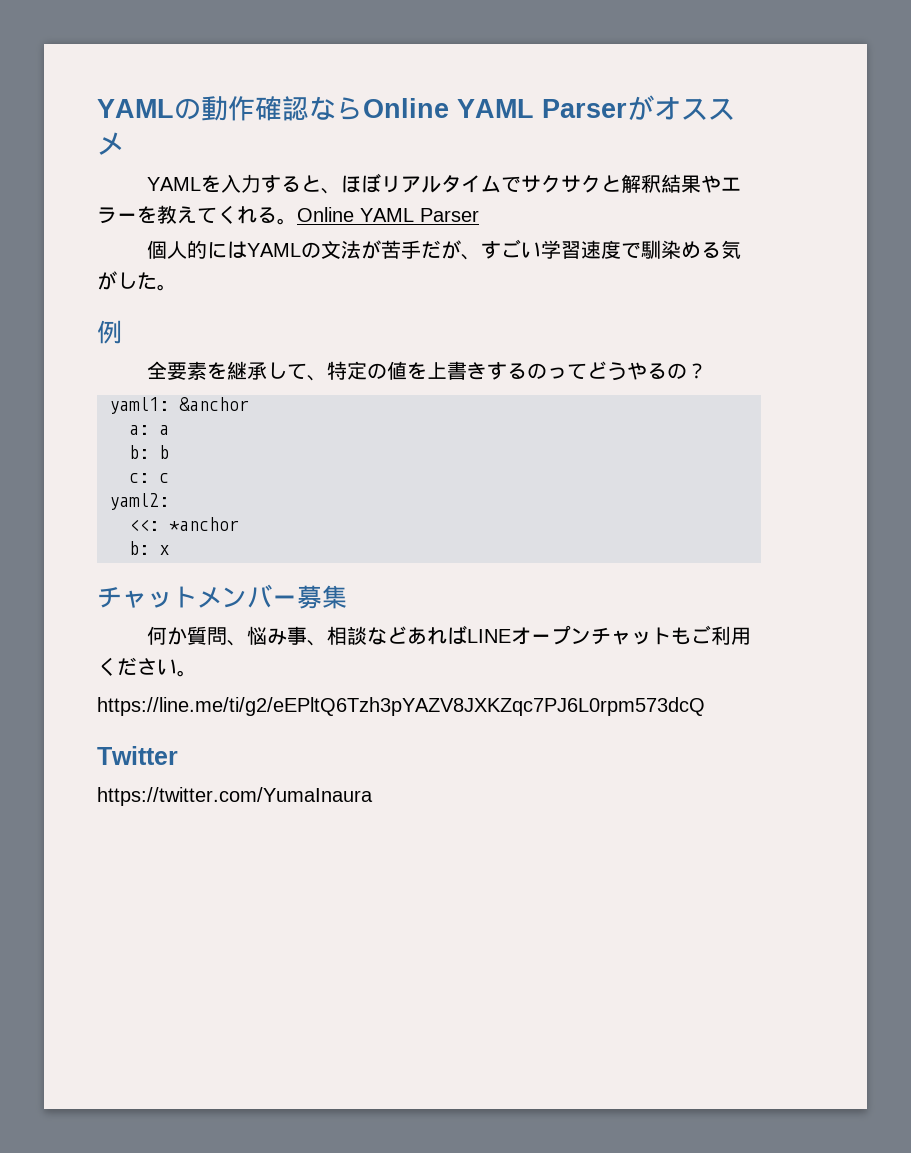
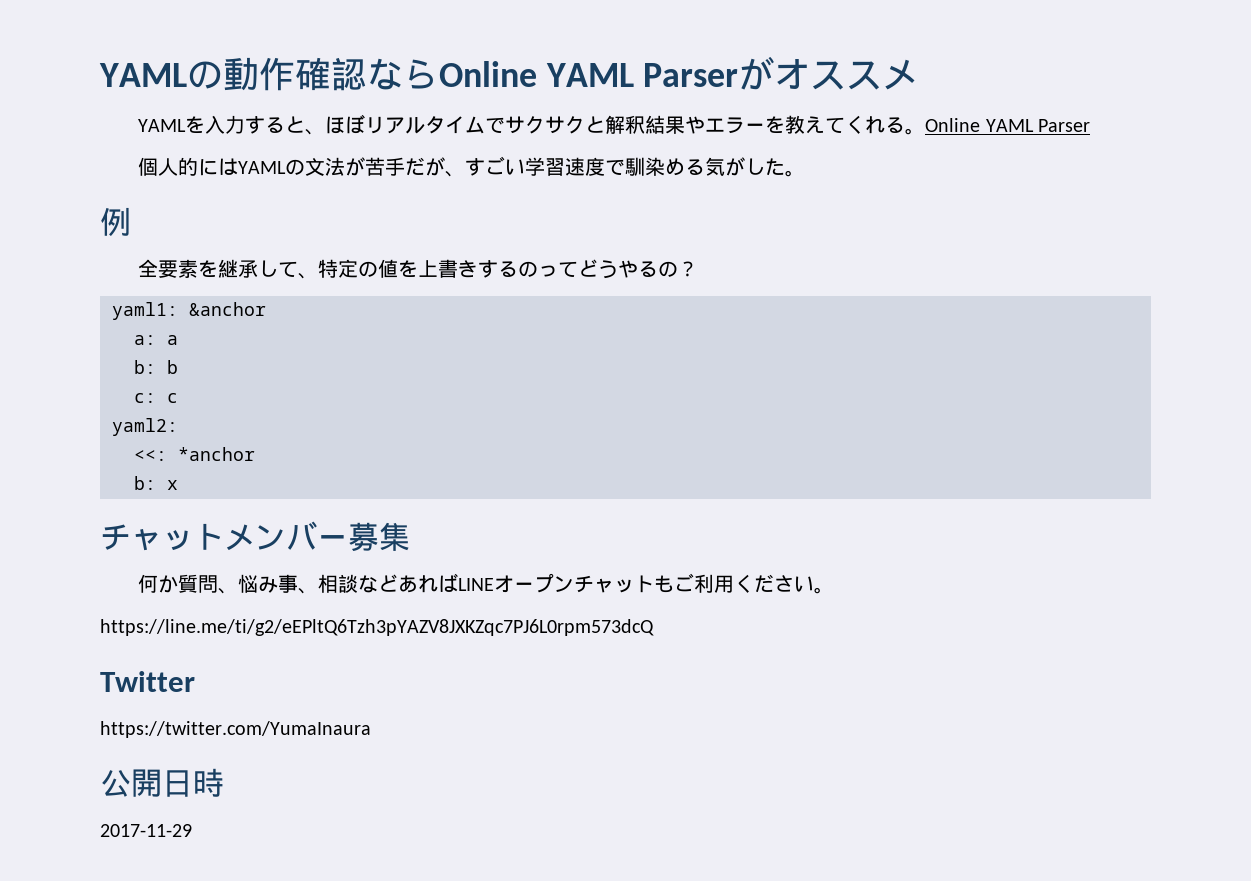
(373, 796) none -> [100,768,224,797] [100,824,192,837] // 公開日時 // 2017-11-29

